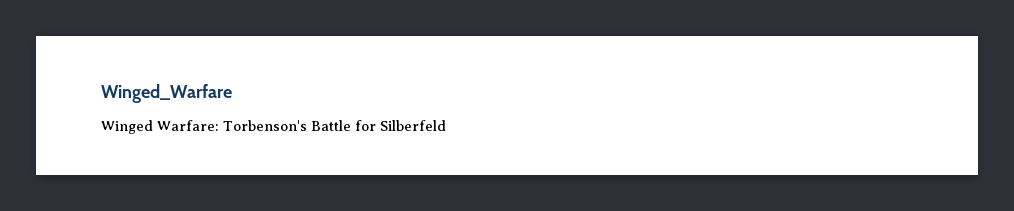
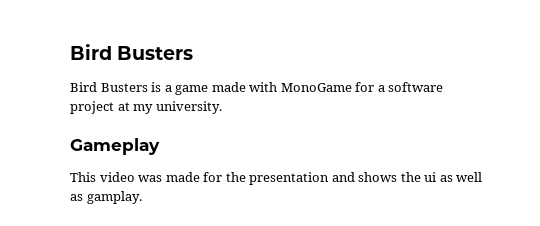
[101,84,232,103] [101,120,446,134] Winged_Warfare // Winged Warfare: Torbenson's Battle for Silberfeld -> [70,44,194,60] [70,82,444,95] [70,101,222,114] [70,138,160,155] [70,172,483,185] [70,191,142,204] Bird Busters // Bird Busters is a game made with MonoGame for a software project at my university. // Gameplay // This video was made for the presentation and shows the ui as well as gamplay.

